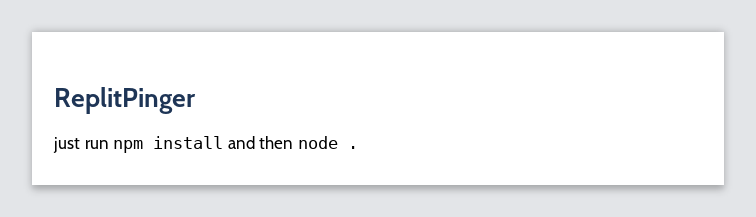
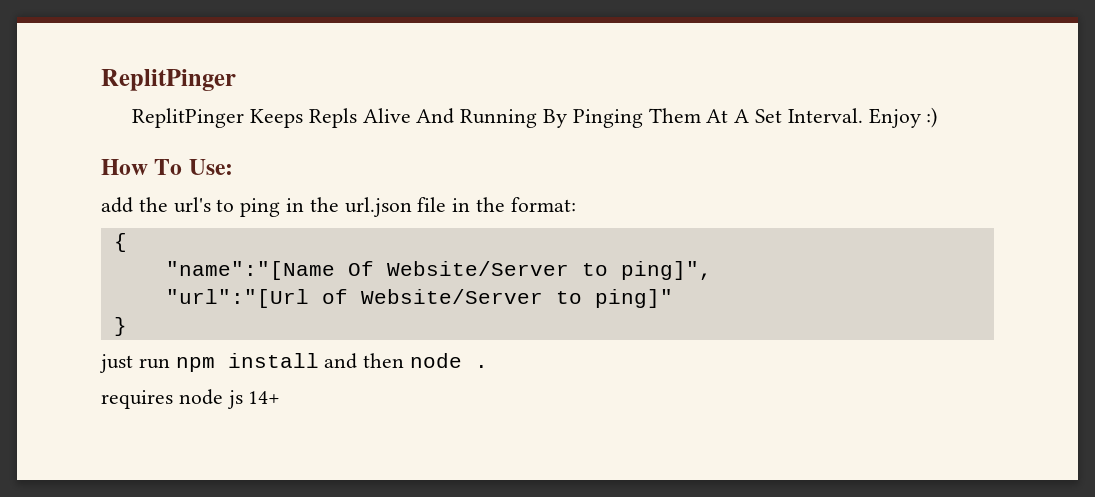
[54,87,196,114] ReplitPinger -> [101,69,236,91] [132,107,938,128] [101,159,233,175] [101,197,576,217] [113,233,127,252] [165,261,712,280] [165,289,673,308] [113,317,127,336] ReplitPinger // ReplitPinger Keeps Repls Alive And Running By Pinging Them At A Set Interval. Enjoy :) // How To Use: // add the url's to ping in the url.json file in the format: // { // "name":"[Name Of Website/Server to ping]", // "url":"[Url of Website/Server to ping]" // }
(358, 147) none -> [101,389,281,409] // requires node js 14+

